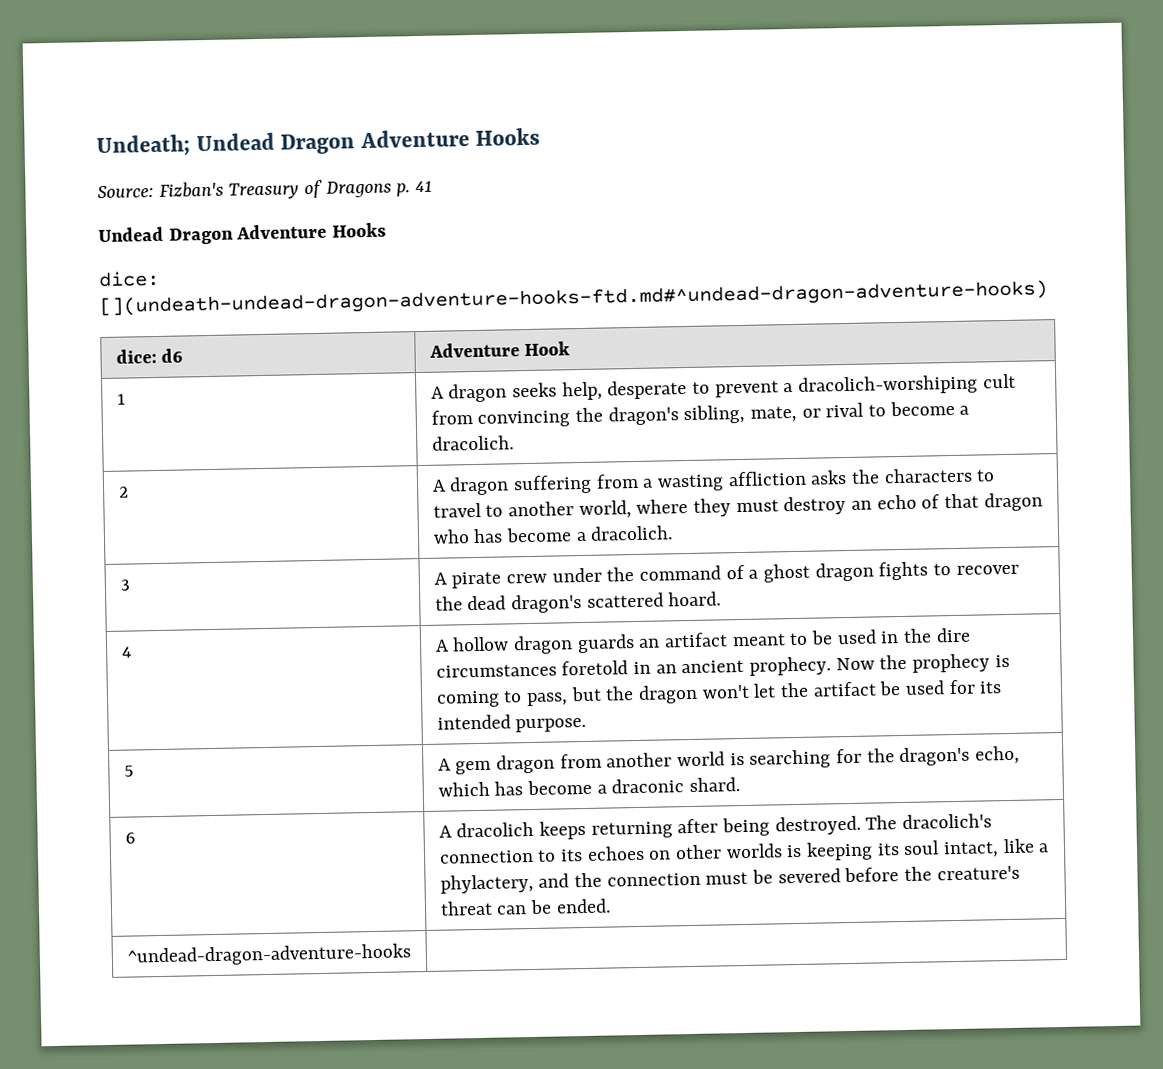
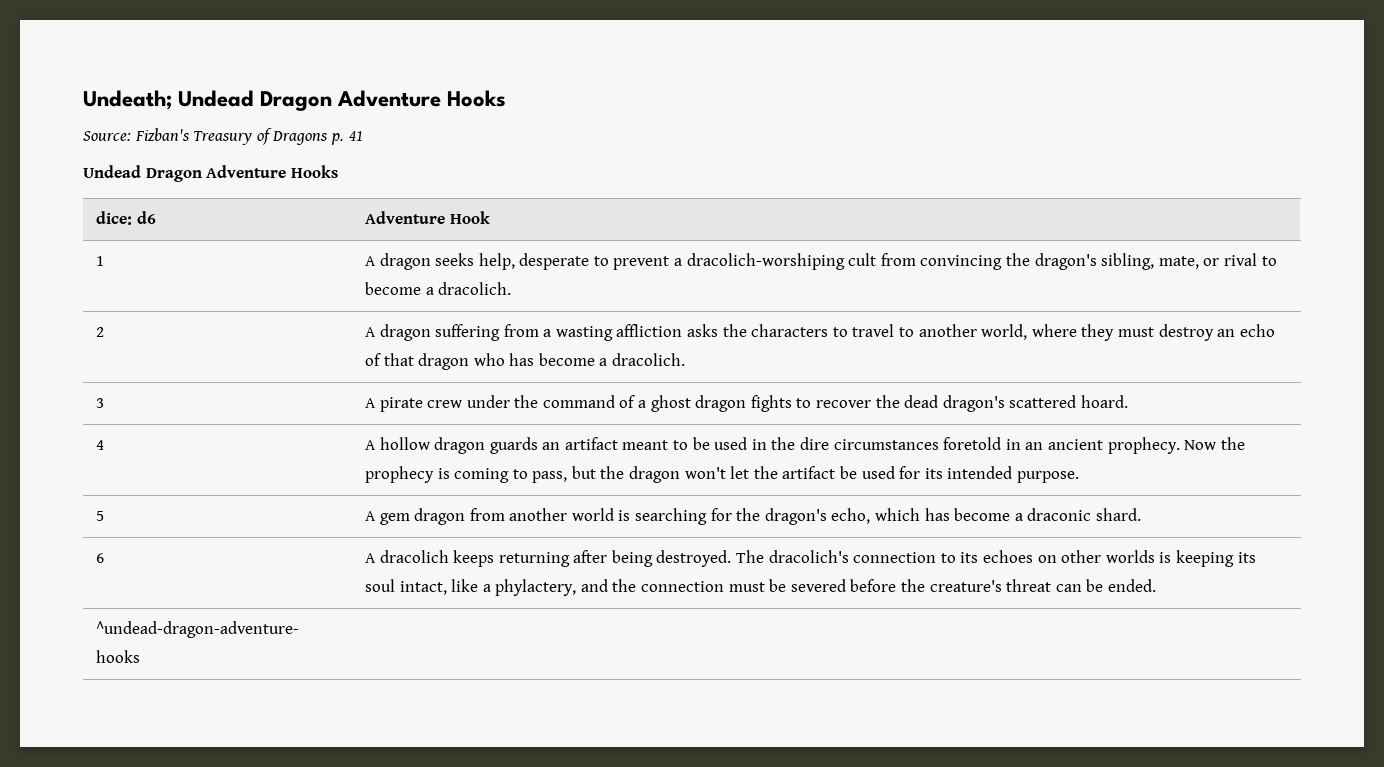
[98,270,1048,318] // dice: [](undeath-undead-dragon-adventure-hooks-ftd.md#^undead-dragon-adventure-hooks) -> (338, 171) none

